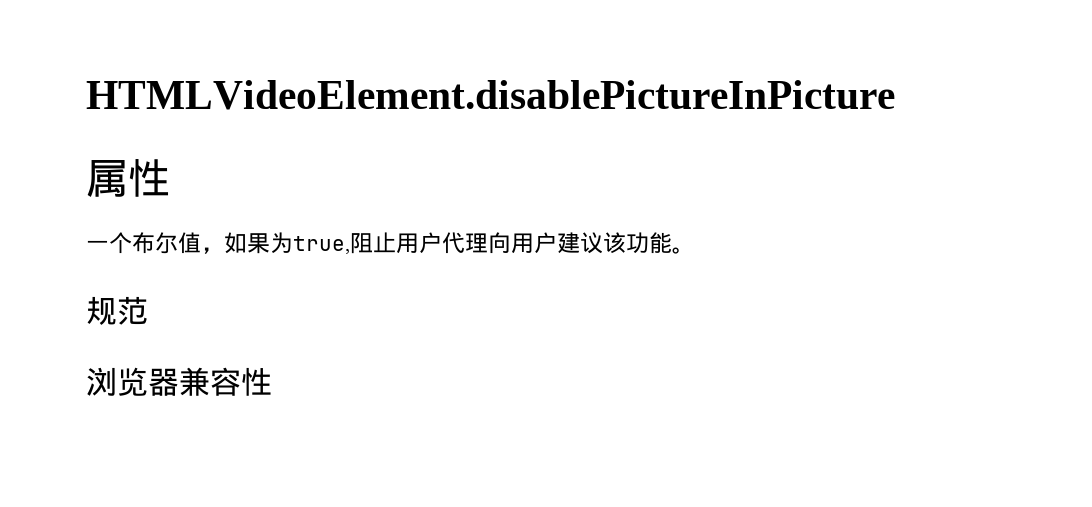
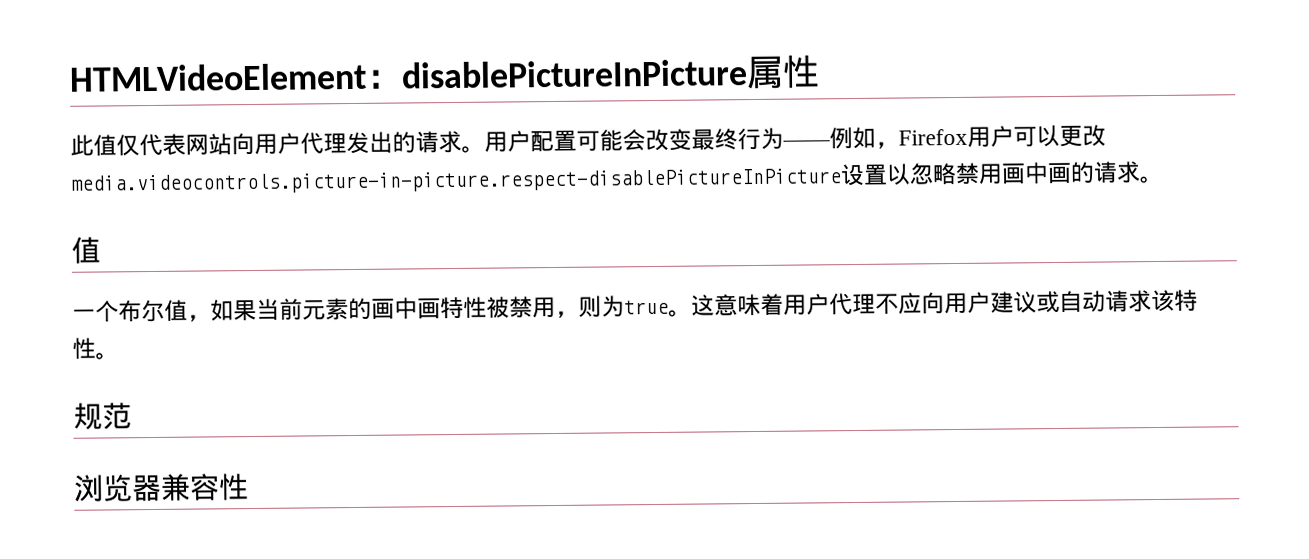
[86,80,895,110] HTMLVideoElement.disablePictureInPicture // -> [69,59,748,92] HTMLVideoElement：disablePictureInPicture
[86,232,488,254] 一个布尔值，如果为true,阻止用户代理 -> [70,124,1106,157] [70,161,1164,195] [71,236,101,264] [72,292,922,323] 此值仅代表网站向用户代理发出的请求。用户配置可能会改变最终行为——例如，Firefox用户可以更改media.videocontrols.picture-in-picture.respect-disablePictureInPicture设置以忽略禁用画中画的请求。 // 值 // 一个布尔值，如果当前元素的画中画特性被禁用，则为true。这意味着用户代理不应
[603,232,672,254] 该功能 -> [1036,289,1198,314] [72,337,96,360] 或自动请求该特性

